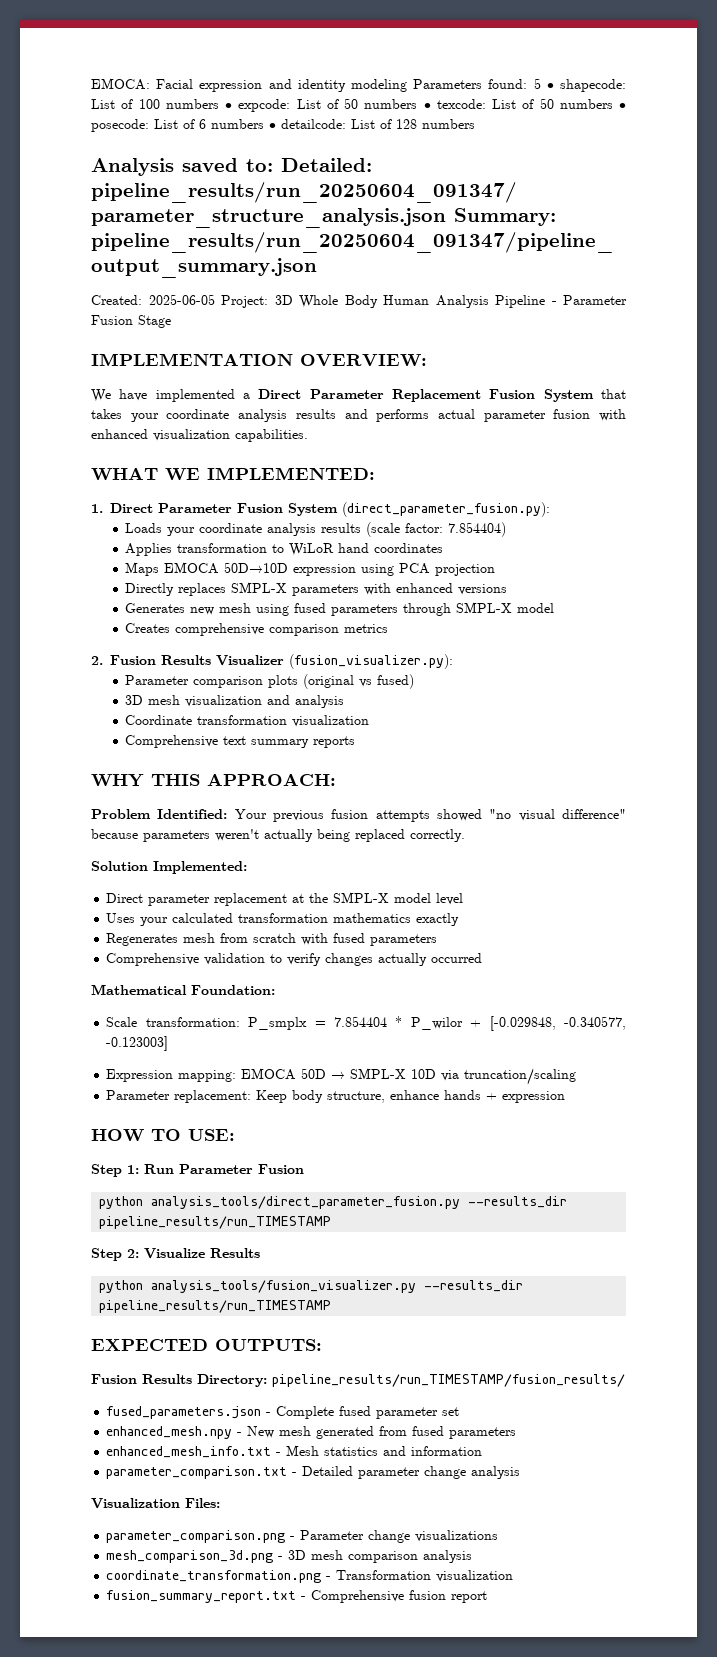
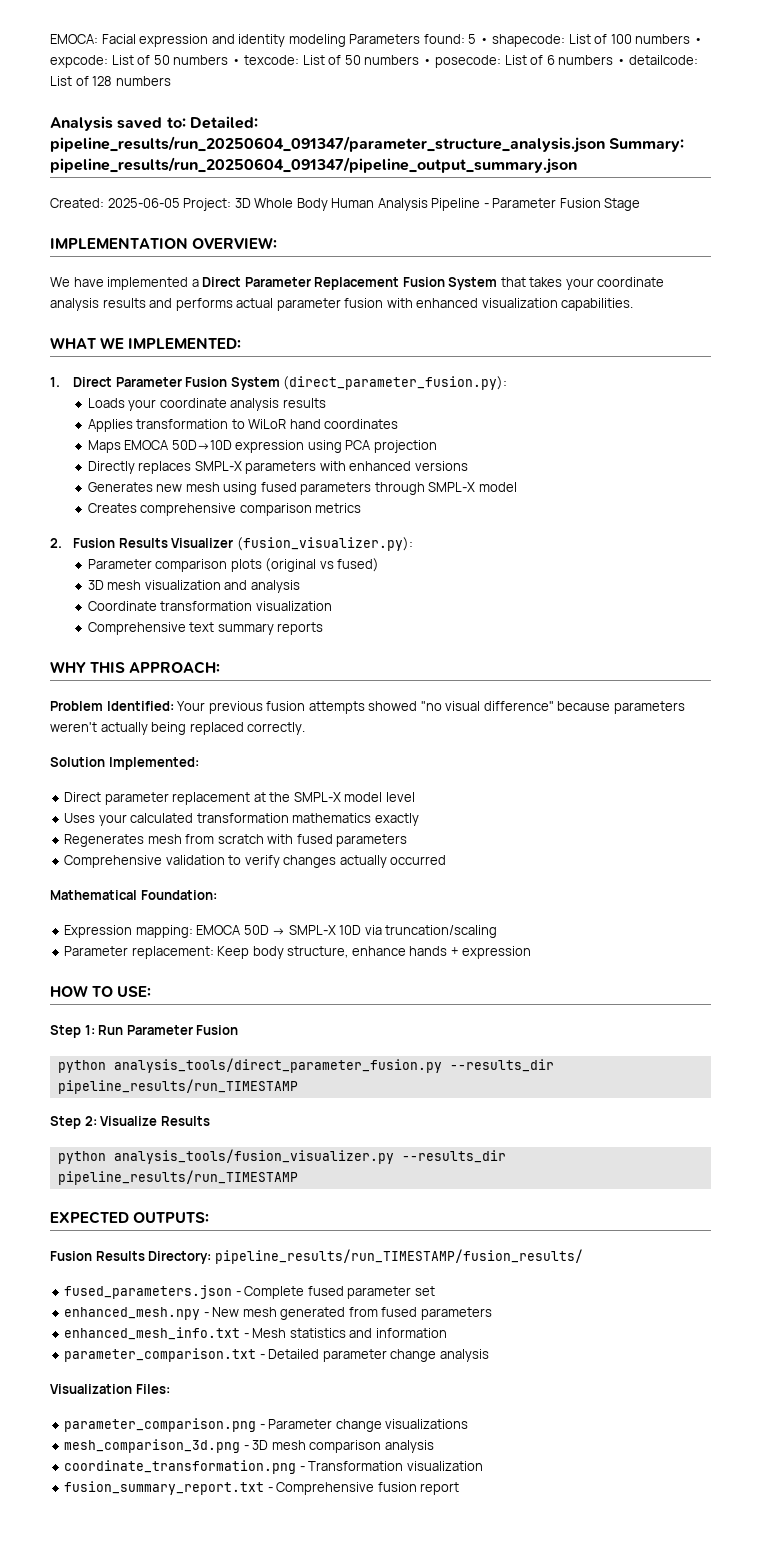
[366,522,507,537] (scale factor: 7.854404) -> (326, 403) none
[106,1016,626,1031] [106,1036,169,1051] // Scale transformation: P_smplx = 7.854404 * P_wilor + [-0.029848, -0.340577, -0.123003] -> (217, 895) none

